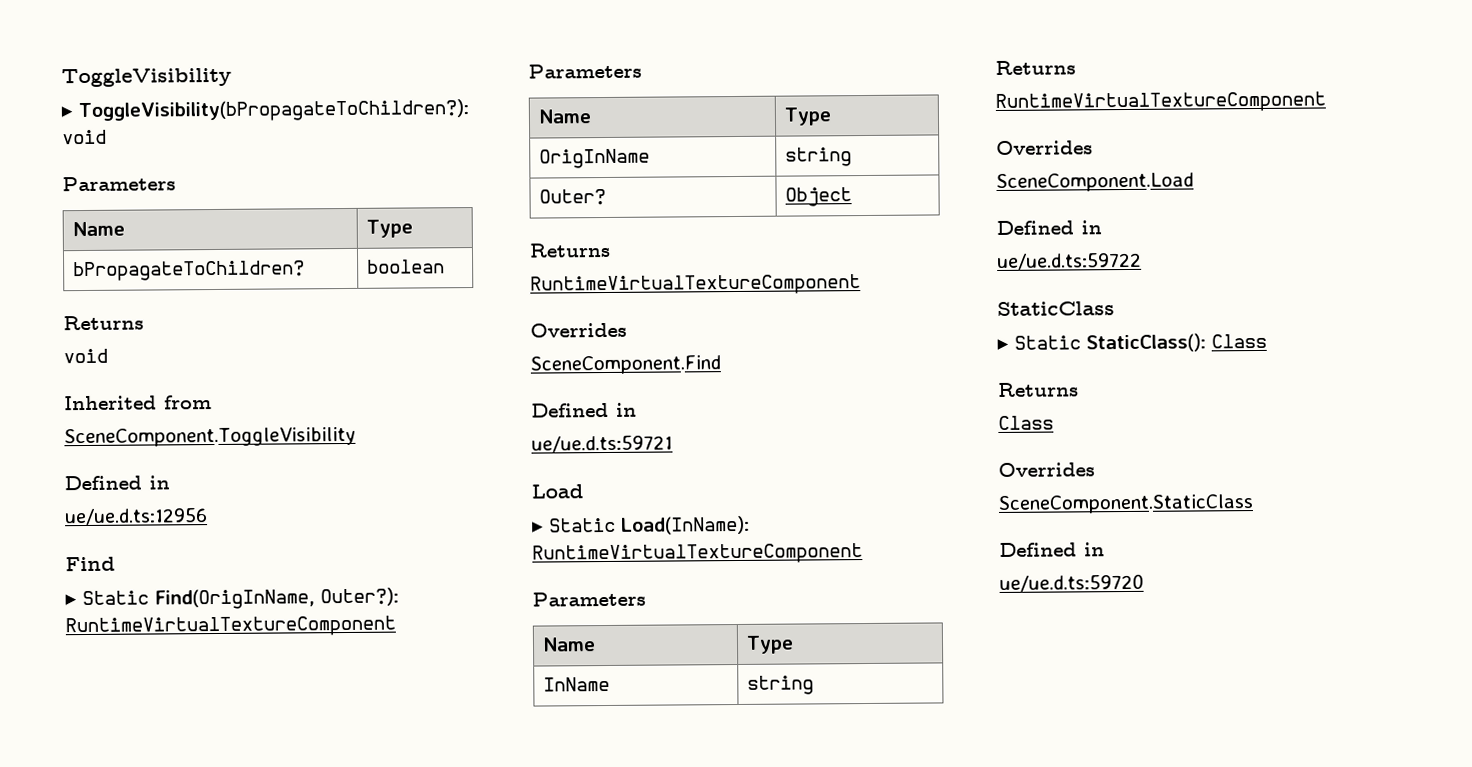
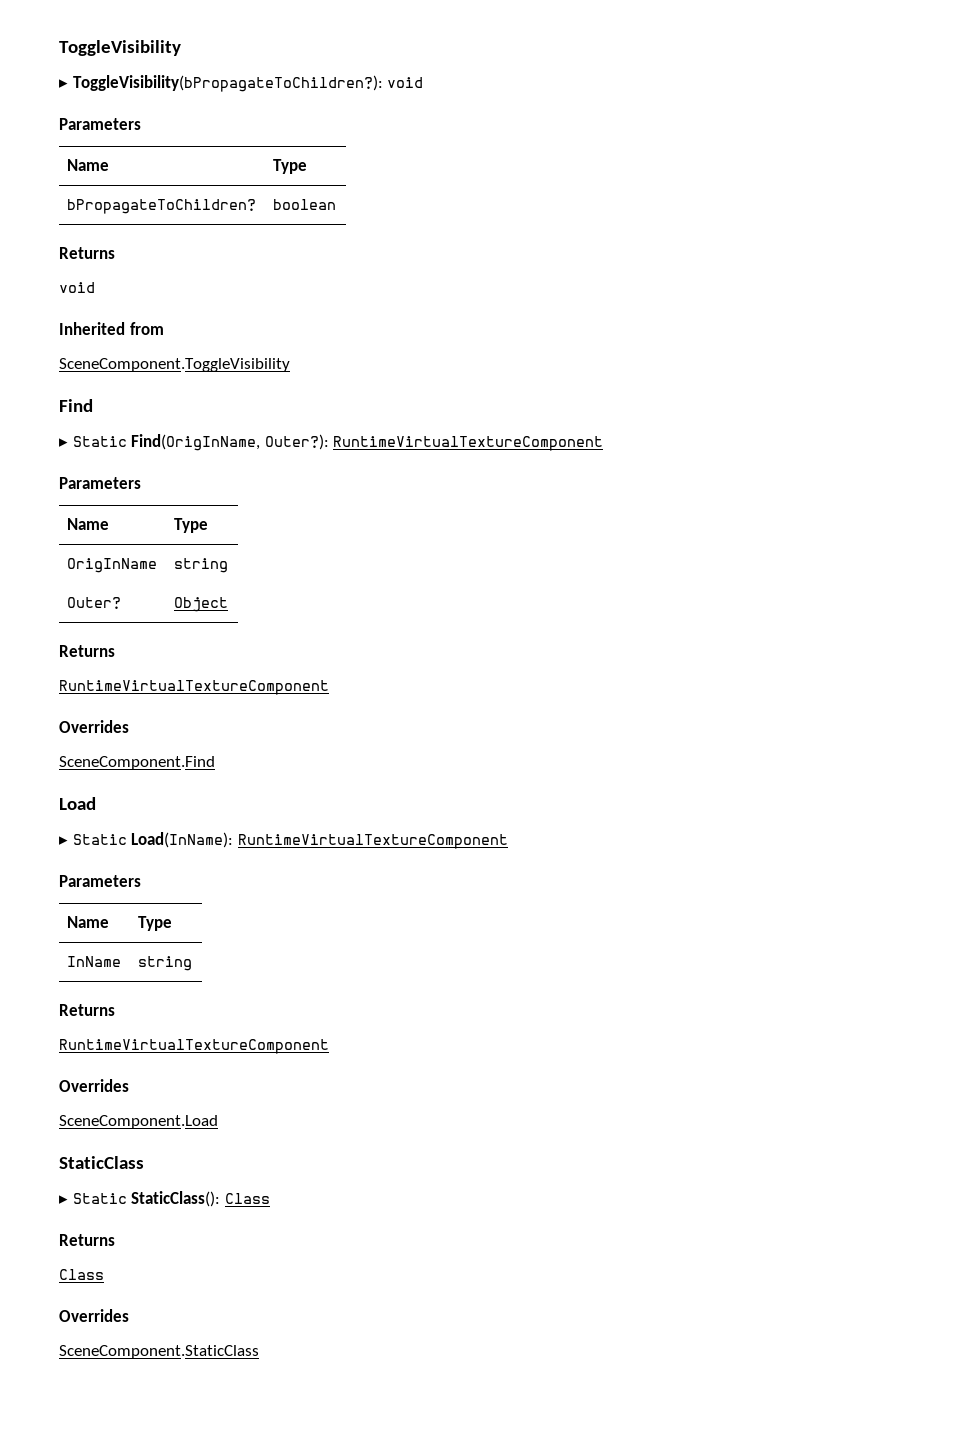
[64,475,170,491] [64,507,208,526] // Defined in // ue/ue.d.ts:12956 -> (290, 365) none
[531,402,637,418] [531,434,673,453] // Defined in // ue/ue.d.ts:59721 -> (215, 763) none
[996,220,1102,235] [997,251,1142,270] // Defined in // ue/ue.d.ts:59722 -> (218, 1122) none
[999,542,1105,557] [999,573,1144,592] // Defined in // ue/ue.d.ts:59720 -> (259, 1352) none

